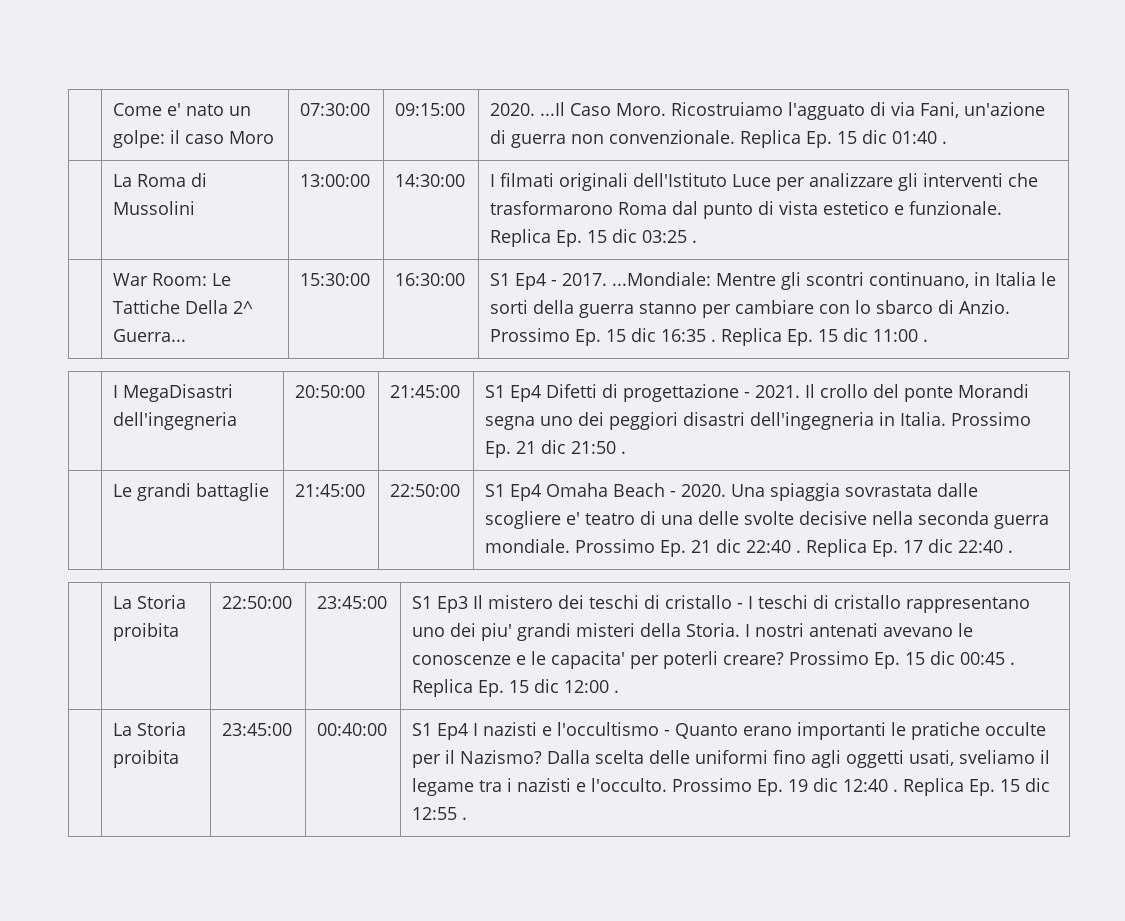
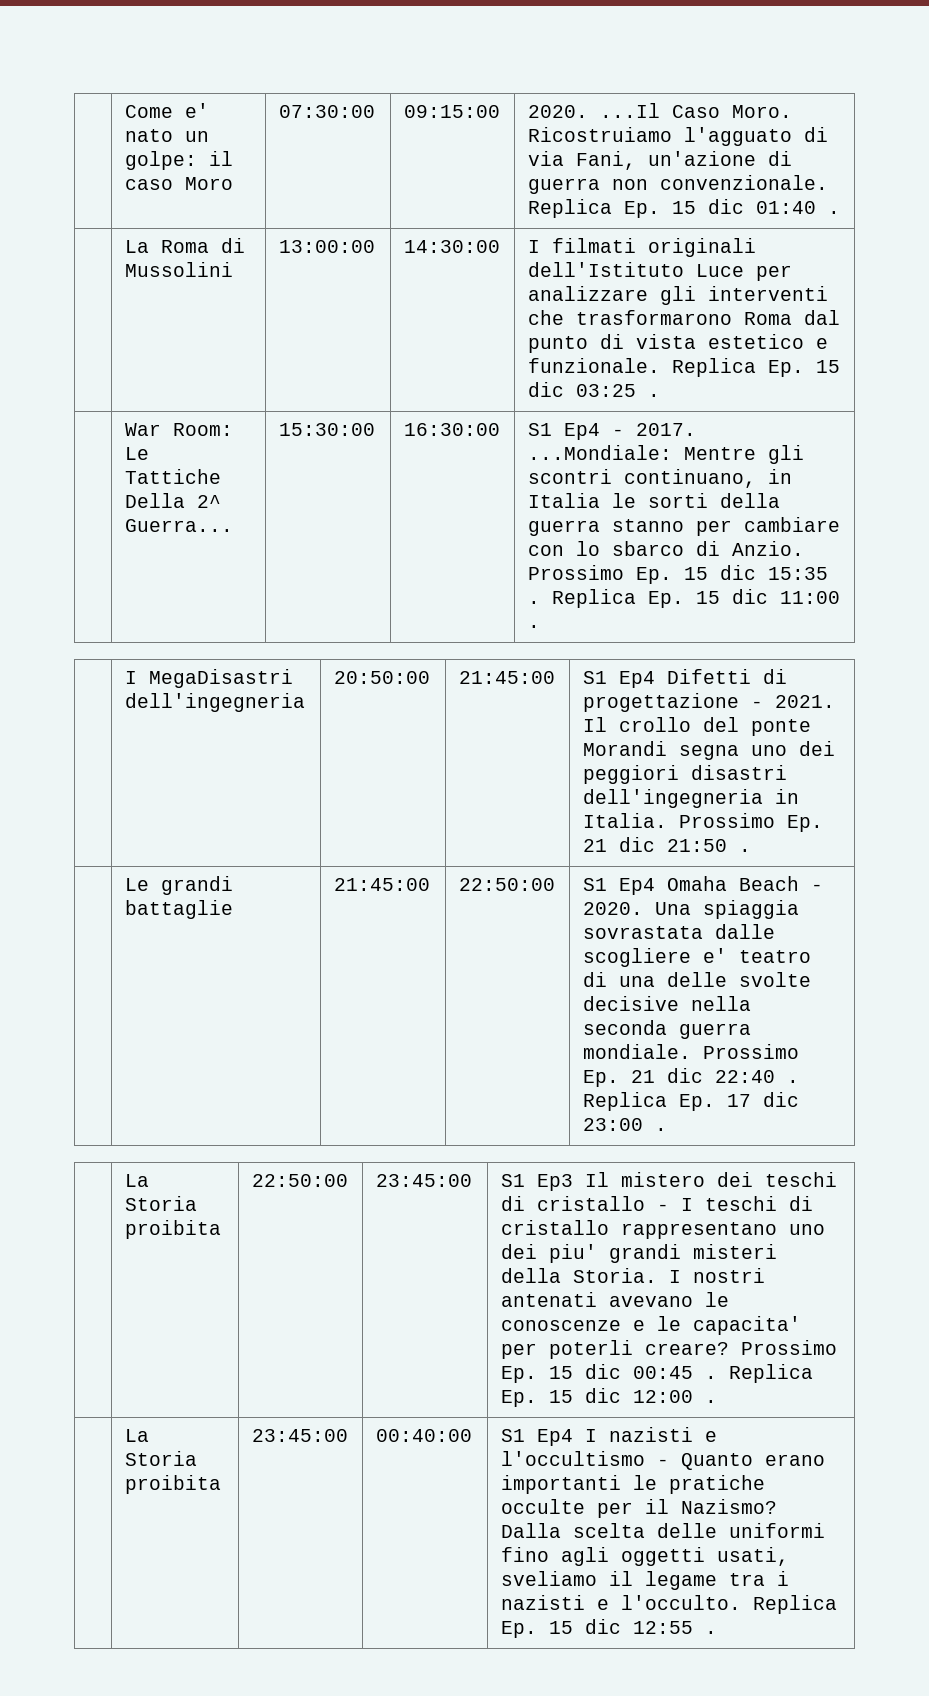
[660,329,706,342] 16:35 -> [767,567,828,580] 15:35
[957,540,1003,553] 22:40 -> [582,1118,643,1131] 23:00
[671,778,898,796] Prossimo Ep. 19 dic 12:40 . -> (741, 1602) none

